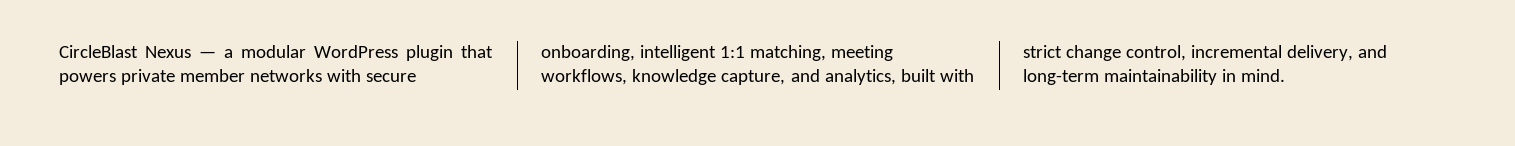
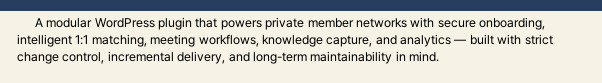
[59,45,233,58] CircleBlast Nexus — a -> [34,18,43,27] A
[824,69,896,85] analytics, -> [400,34,468,47] analytics —

